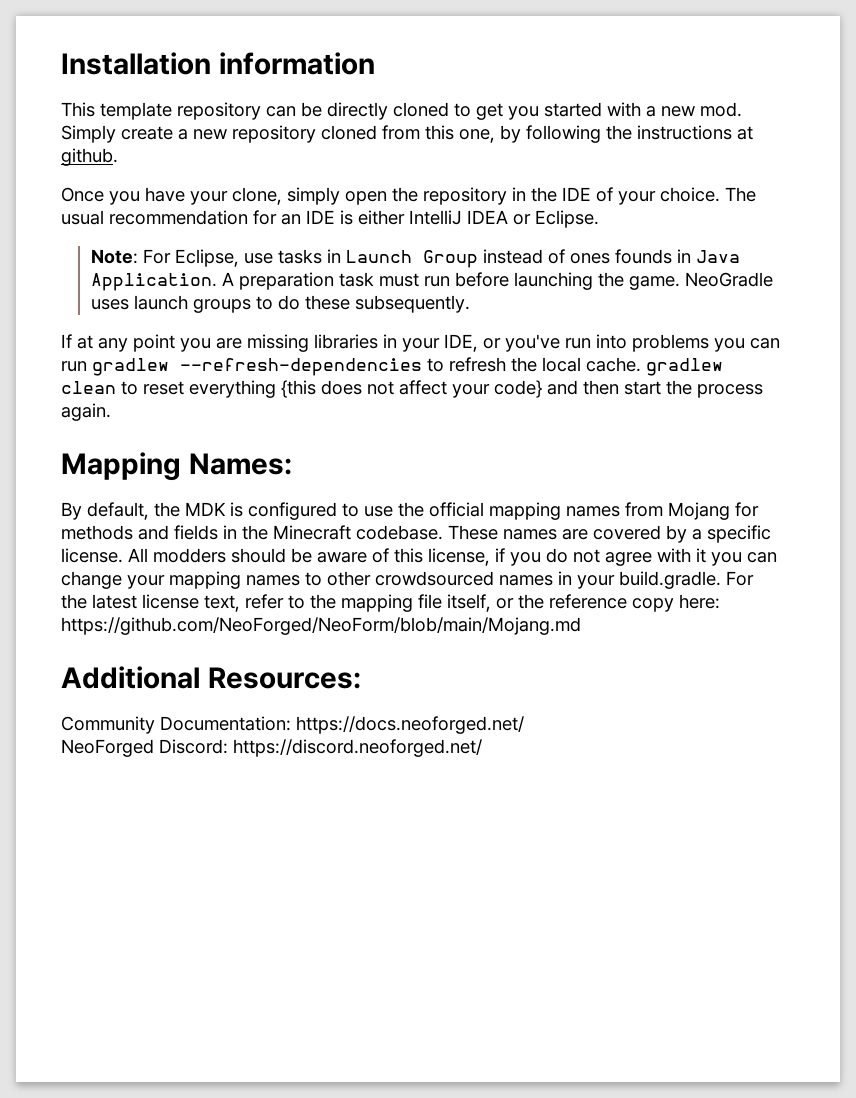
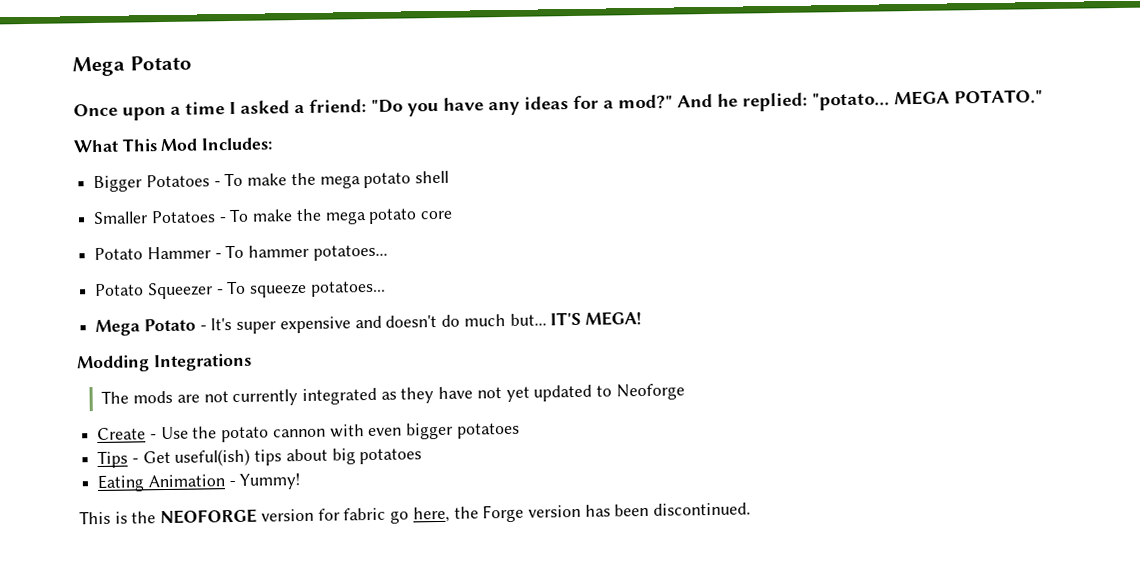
[61,52,375,75] [61,102,742,120] [61,125,753,143] [61,148,118,166] [61,187,756,205] [61,210,599,228] [90,249,740,268] [90,272,773,291] [90,295,470,313] [61,334,780,352] [61,357,723,376] [61,380,763,398] [61,403,111,421] [61,452,292,481] [61,502,759,520] [61,525,771,543] [61,548,777,566] [61,571,754,589] [61,594,720,612] [61,617,581,635] [61,666,361,689] [61,716,524,734] [61,739,482,757] Installation information // This template repository can be directly cloned to get you started with a new mod. Simply create a new repository cloned from this one, by following the instructions at github. // Once you have your clone, simply open the repository in the IDE of your choice. The usual recommendation for an IDE is either IntelliJ IDEA or Eclipse. // Note: For Eclipse, use tasks in Launch Group instead of ones founds in Java Application. A preparation task must run before launching the game. NeoGradle uses launch groups to do these subsequently. // If at any point you are missing libraries in your IDE, or you've run into problems you can run gradlew --refresh-dependencies to refresh the local cache. gradlew clean to reset everything {this does not affect your code} and then start the process again. // Mapping Names: // By default, the MDK is configured to use the official mapping names from Mojang for methods and fields in the Minecraft codebase. These names are covered by a specific license. All modders should be aware of this license, if you do not agree with it you can change your mapping names to other crowdsourced names in your build.gradle. For the latest license text, refer to the mapping file itself, or the reference copy here: https://github.com/NeoForged/NeoForm/blob/main/Mojang.md // Additional Resources: // Community Documentation: https://docs.neoforged.net/ // NeoForged Discord: https://discord.neoforged.net/ -> [72,55,192,77] [73,89,1043,121] [73,137,274,153] [93,170,450,193] [93,208,454,225] [94,244,388,261] [94,280,386,300] [95,311,642,337] [77,352,252,373] [101,383,685,407] [97,422,520,443] [97,448,423,469] [97,473,302,493] [79,502,752,525] Mega Potato // Once upon a time I asked a friend: "Do you have any ideas for a mod?" And he replied: "potato... MEGA POTATO." // What This Mod Includes: // Bigger Potatoes - To make the mega potato shell // Smaller Potatoes - To make the mega potato core // Potato Hammer - To hammer potatoes... // Potato Squeezer - To squeeze potatoes... // Mega Potato - It's super expensive and doesn't do much but... IT'S MEGA! // Modding Integrations // The mods are not currently integrated as they have not yet updated to Neoforge // Create - Use the potato cannon with even bigger potatoes // Tips - Get useful(ish) tips about big potatoes // Eating Animation - Yummy! // This is the NEOFORGE version for fabric go here, the Forge version has been discontinued.

